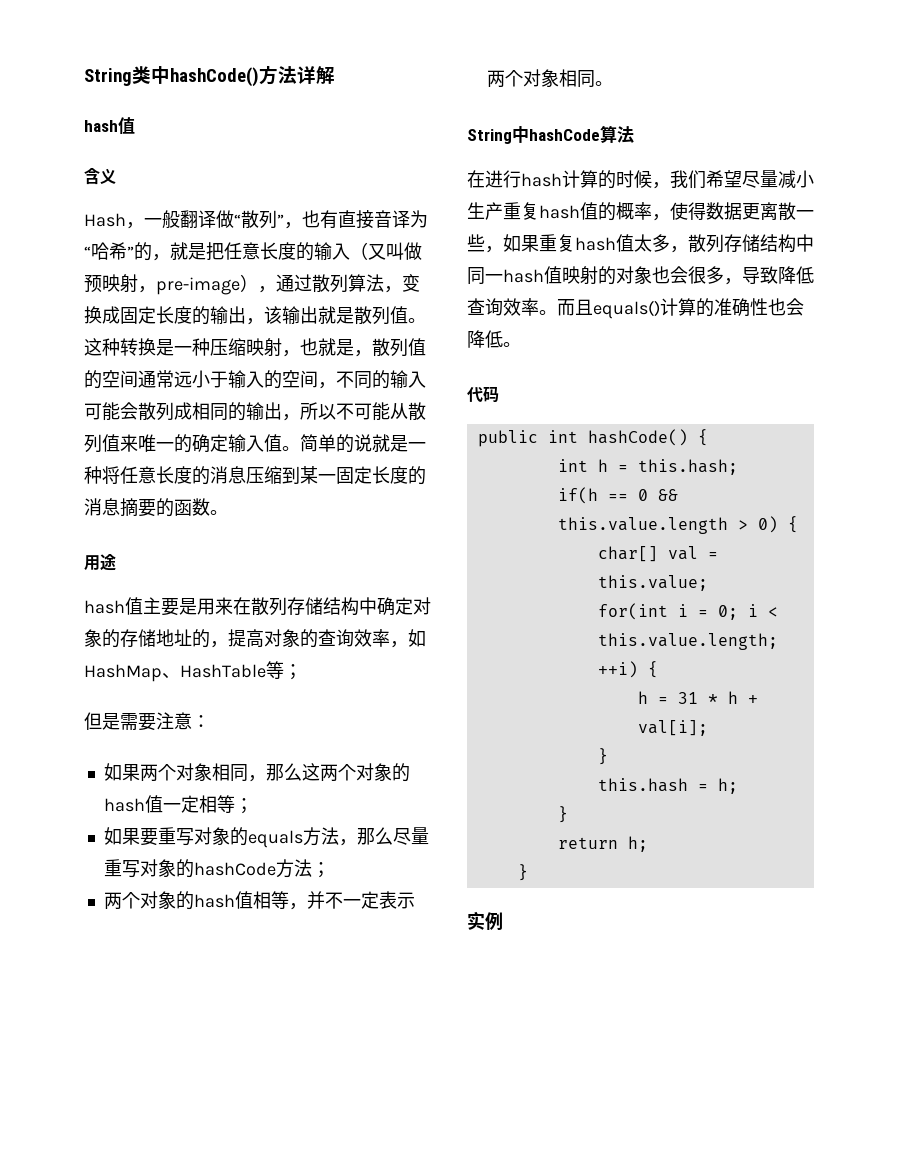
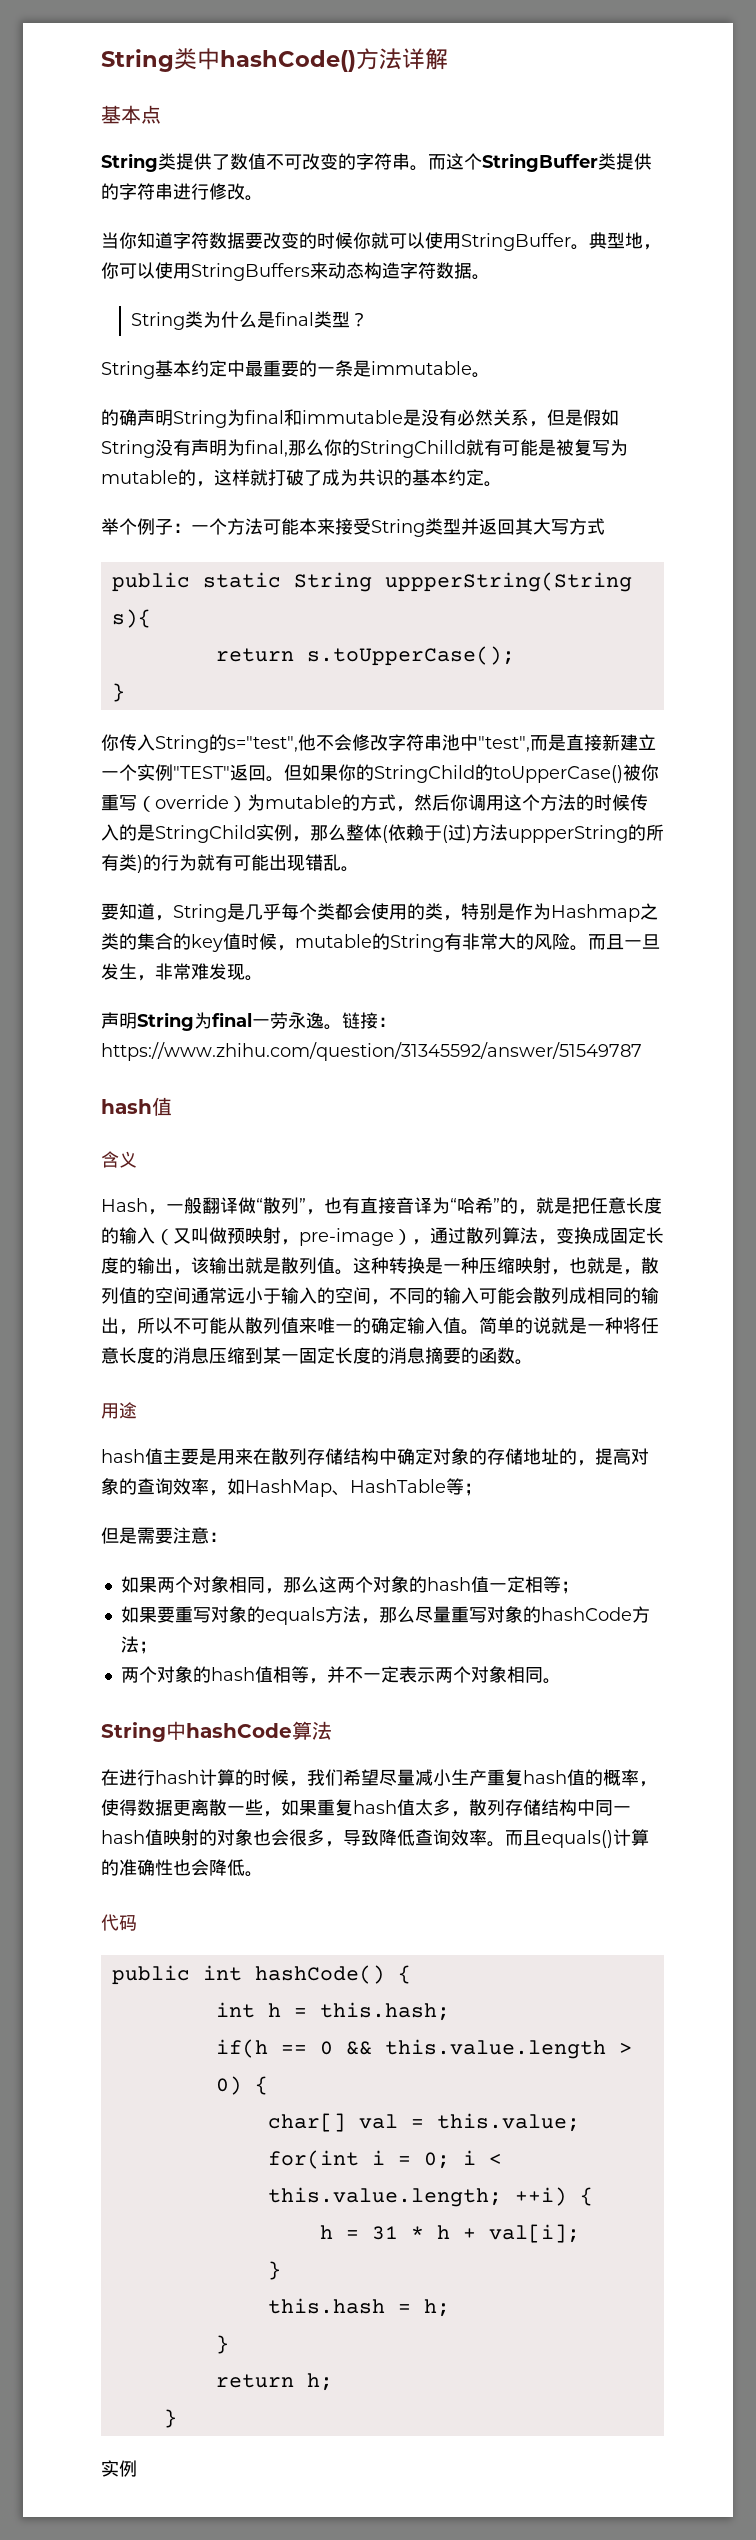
(335, 75) none -> [101,105,161,124] [101,153,652,172] [101,183,263,201] [101,232,661,251] [101,262,490,281] [131,311,369,330] [101,360,490,379] [101,409,619,428] [101,439,628,458] [101,469,502,487] [101,518,605,537] [111,572,632,592] [111,609,151,628] [215,646,515,666] [111,683,125,702] [101,734,656,753] [101,764,659,783] [101,794,648,812] [101,824,664,843] [101,854,359,873] [101,903,658,922] [101,933,660,952] [101,963,263,981] [101,1012,396,1031] [101,1042,642,1061] // 基本点 // String类提供了数值不可改变的字符串。而这个StringBuffer类提供的字符串进行修改。 // 当你知道字符数据要改变的时候你就可以使用StringBuffer。典型地，你可以使用StringBuffers来动态构造字符数据。 // String类为什么是final类型？ // String基本约定中最重要的一条是immutable。 // 的确声明String为final和immutable是没有必然关系，但是假如String没有声明为final,那么你的StringChilld就有可能是被复写为mutable的，这样就打破了成为共识的基本约定。 // 举个例子：一个方法可能本来接受String类型并返回其大写方式 // public static String uppperString(String s){ // return s.toUpperCase(); // } // 你传入String的s="test",他不会修改字符串池中"test",而是直接新建立一个实例"TEST"返回。但如果你的StringChild的toUpperCase()被你重写（override）为mutable的方式，然后你调用这个方法的时候传入的是StringChild实例，那么整体(依赖于(过)方法uppperString的所有类)的行为就有可能出现错乱。 // 要知道，String是几乎每个类都会使用的类，特别是作为Hashmap之类的集合的key值时候，mutable的String有非常大的风险。而且一旦发生，非常难发现。 // 声明String为final一劳永逸。链接：https://www.zhihu.com/question/31345592/answer/51549787

